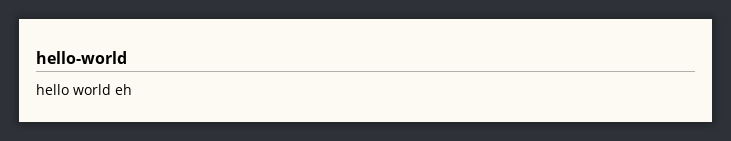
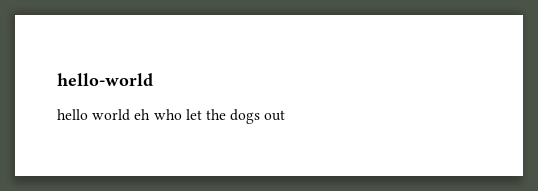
(132, 89) none -> [153,109,286,124] who let the dogs out

